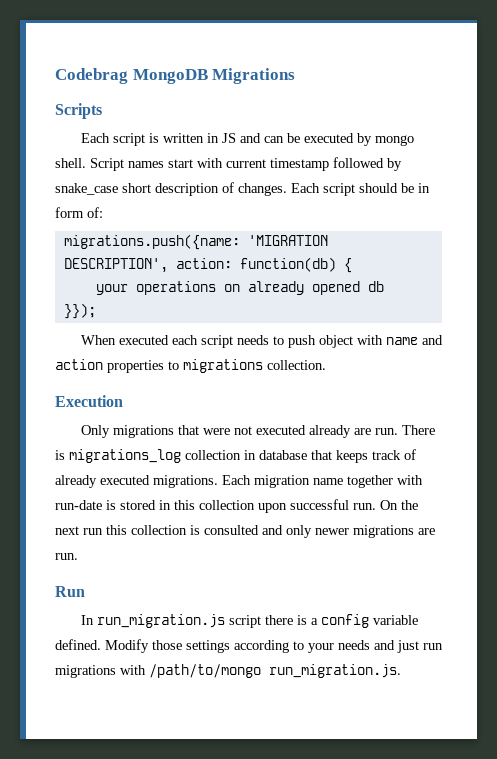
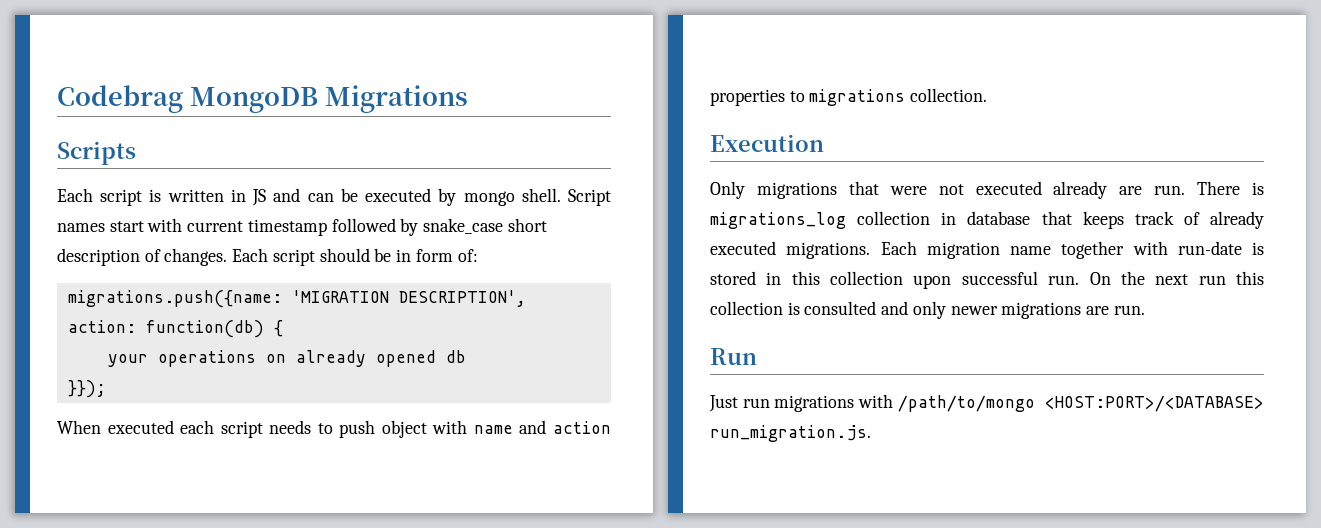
[80,614,418,628] [55,639,419,653] In run_migration.js script there is a config variable defined. Modify those settings according to your needs and just -> [709,395,738,412] Just
(261, 671) none -> [1045,395,1264,412] <HOST:PORT>/<DATABASE>

